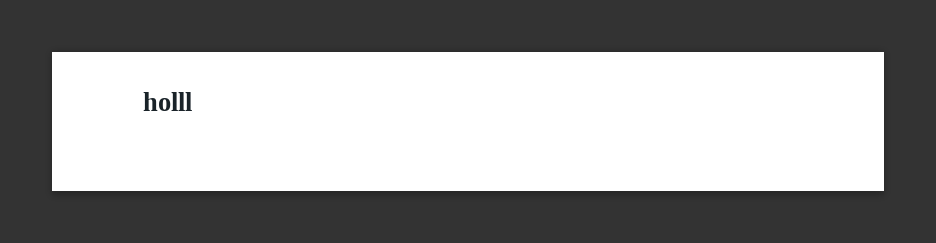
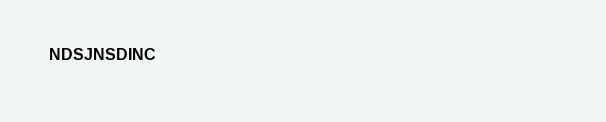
[143,92,192,111] holll -> [49,48,156,60] NDSJNSDINC

